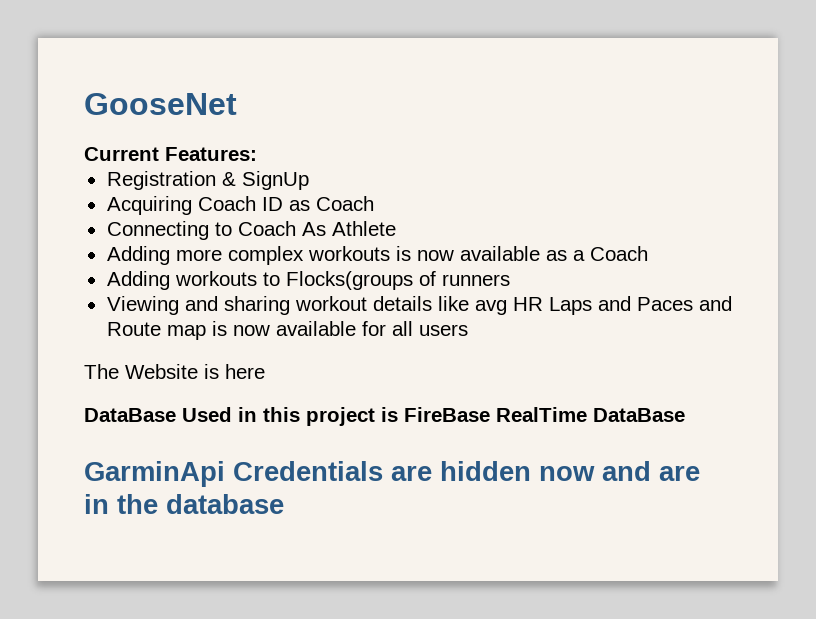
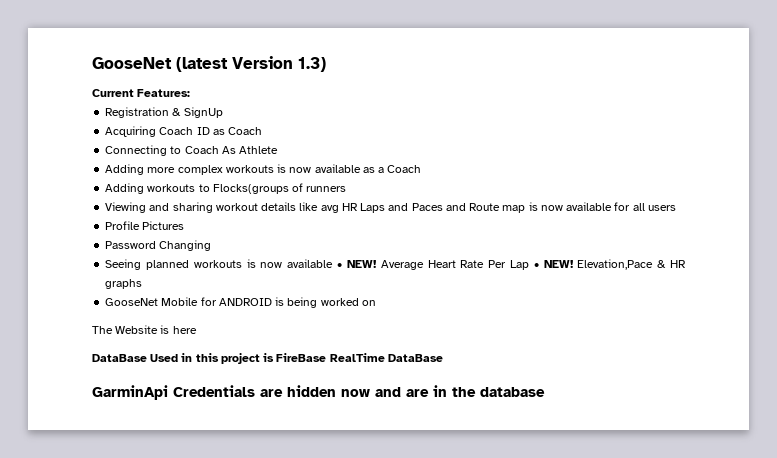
[84,93,237,115] GooseNet -> [92,56,326,72] GooseNet (latest Version 1.3)
(468, 330) none -> [105,221,185,230] [105,240,212,251] [105,259,686,270] [105,279,143,289] [105,297,376,308] // Profile Pictures // Password Changing // Seeing planned workouts is now available • NEW! Average Heart Rate Per Lap • NEW! Elevation,Pace & HR graphs // GooseNet Mobile for ANDROID is being worked on

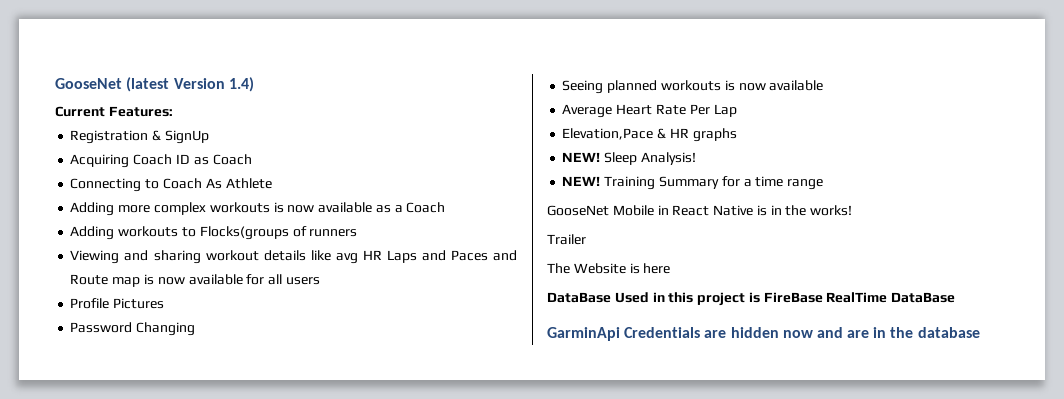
[298,57,326,72] 1.3) -> [228,77,254,92] 1.4)
[337,260,376,268] • NEW! -> (824, 85) //
[533,260,573,268] • NEW! -> (737, 110) //
[105,297,376,308] GooseNet Mobile for ANDROID is being worked on -> [562,152,696,165] [562,176,824,190] [547,205,853,216] [547,234,586,245] NEW! Sleep Analysis! // NEW! Training Summary for a time range // GooseNet Mobile in React Native is in the works! // Trailer

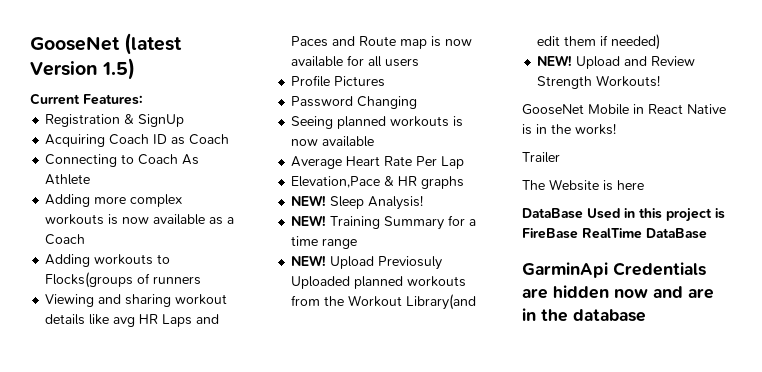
[228,77,254,92] 1.4) -> [102,58,136,80] 1.5)
(824, 184) none -> [291,255,443,270] [291,276,467,289] [291,294,477,310] [537,34,661,50] [537,55,696,69] [537,75,661,89] // NEW! Upload Previosuly Uploaded planned workouts from the Workout Library(and edit them if needed) // NEW! Upload and Review Strength Workouts!

